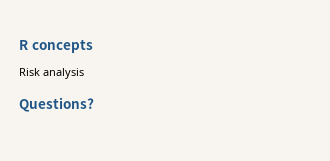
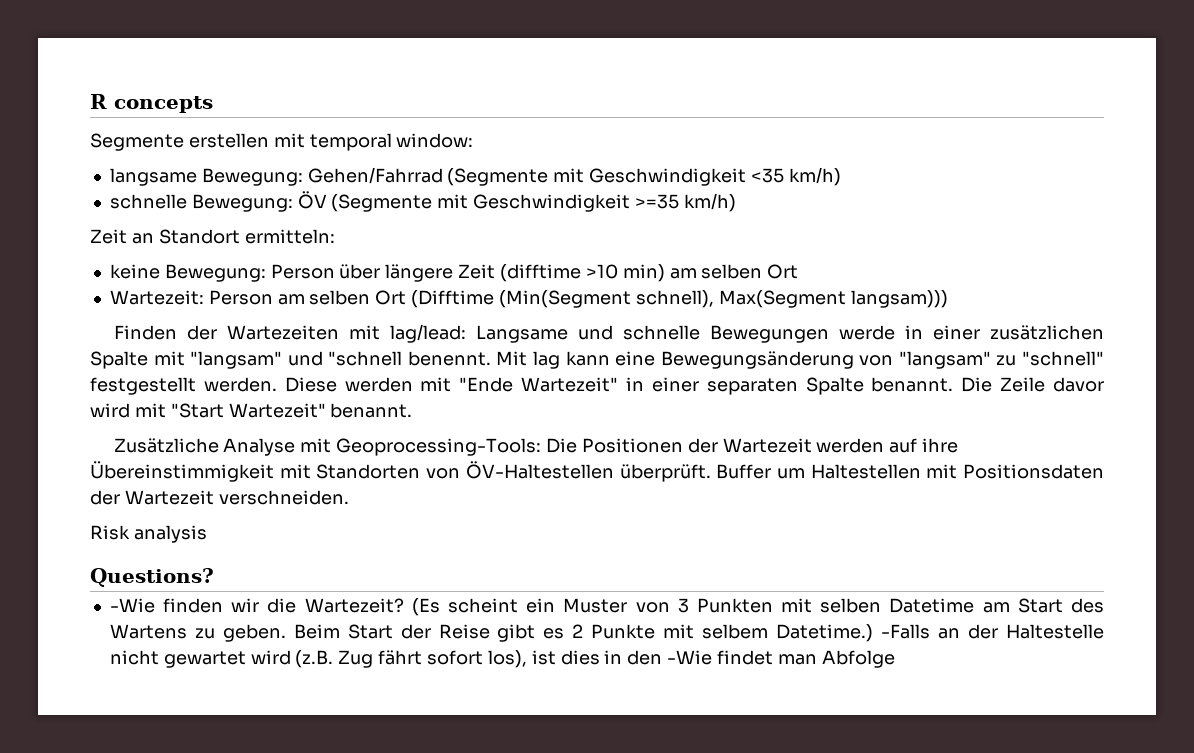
[19,68,84,79] [19,97,94,112] Risk analysis // Questions? -> [90,133,474,151] [109,167,841,186] [109,191,736,212] [90,229,335,244] [109,264,799,282] [109,290,948,308] [113,324,1105,343] [90,351,1104,369] [90,377,1105,395] [90,403,413,418] [113,438,959,456] [90,461,1105,482] [90,490,349,505] [90,525,207,543] [90,568,214,587] [109,598,1105,616] [109,624,1105,642] [109,650,895,668] Segmente erstellen mit temporal window: // langsame Bewegung: Gehen/Fahrrad (Segmente mit Geschwindigkeit <35 km/h) // schnelle Bewegung: ÖV (Segmente mit Geschwindigkeit >=35 km/h) // Zeit an Standort ermitteln: // keine Bewegung: Person über längere Zeit (difftime >10 min) am selben Ort // Wartezeit: Person am selben Ort (Difftime (Min(Segment schnell), Max(Segment langsam))) // Finden der Wartezeiten mit lag/lead: Langsame und schnelle Bewegungen werde in einer zusätzlichen Spalte mit "langsam" und "schnell benennt. Mit lag kann eine Bewegungsänderung von "langsam" zu "schnell" festgestellt werden. Diese werden mit "Ende Wartezeit" in einer separaten Spalte benannt. Die Zeile davor wird mit "Start Wartezeit" benannt. // Zusätzliche Analyse mit Geoprocessing-Tools: Die Positionen der Wartezeit werden auf ihre Übereinstimmigkeit mit Standorten von ÖV-Haltestellen überprüft. Buffer um Haltestellen mit Positionsdaten der Wartezeit verschneiden. // Risk analysis // Questions? // -Wie finden wir die Wartezeit? (Es scheint ein Muster von 3 Punkten mit selben Datetime am Start des Wartens zu geben. Beim Start der Reise gibt es 2 Punkte mit selbem Datetime.) -Falls an der Haltestelle nicht gewartet wird (z.B. Zug fährt sofort los), ist dies in den -Wie findet man Abfolge

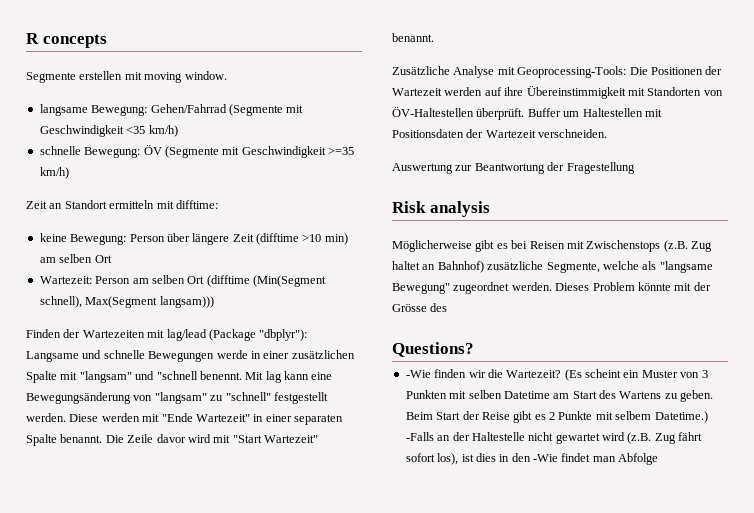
[309,133,474,151] temporal window: -> [144,71,227,83] moving window.
[244,229,335,244] ermitteln: -> [109,200,218,209] ermitteln mit difftime:
[411,290,495,308] (Difftime -> [206,275,250,287] (difftime
[389,324,466,343] lag/lead: -> [166,329,308,341] lag/lead (Package "dbplyr"):
[90,525,207,543] Risk analysis -> [392,162,635,174] [392,201,490,217] [392,240,712,252] [392,261,713,273] [392,282,711,294] [392,303,448,312] Auswertung zur Beantwortung der Fragestellung // Risk analysis // Möglicherweise gibt es bei Reisen mit Zwischenstops (z.B. Zug haltet an Bahnhof) zusätzliche Segmente, welche als "langsame Bewegung" zugeordnet werden. Dieses Problem könnte mit der Grösse des

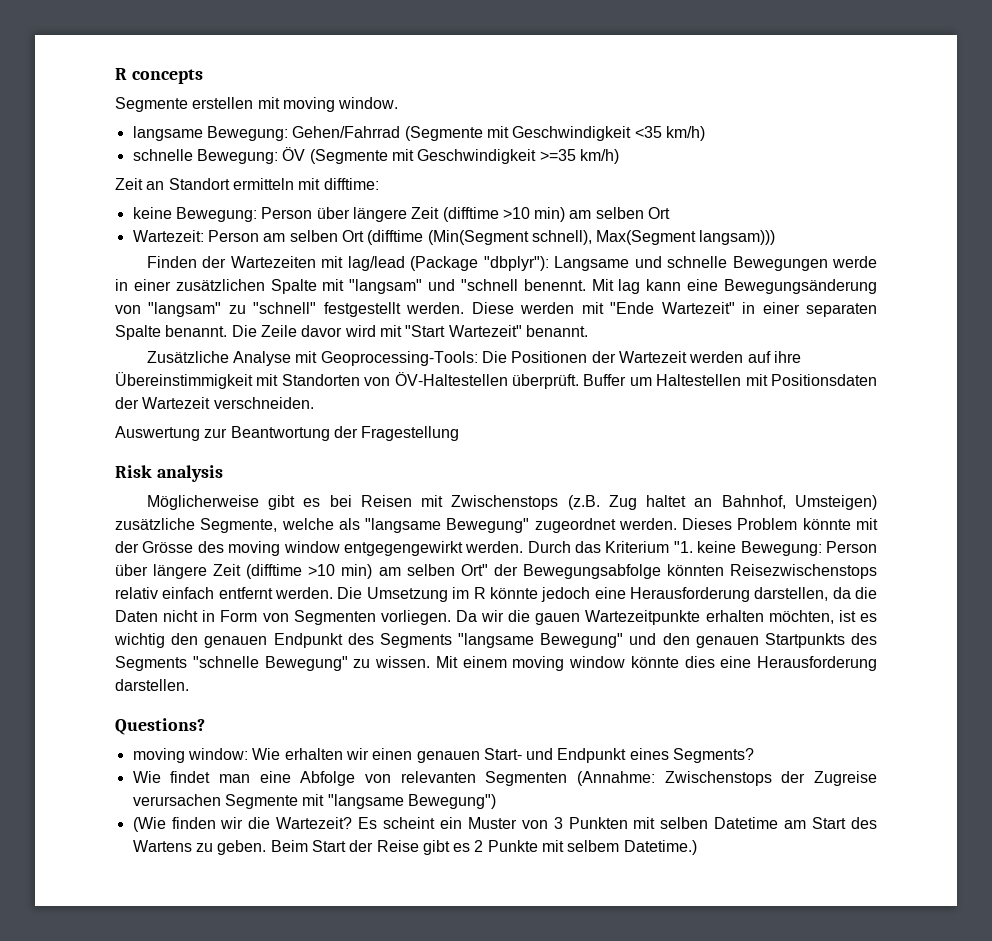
[437,261,484,273] Bahnhof) -> [721,495,877,510] Bahnhof, Umsteigen)
[392,342,474,357] [405,370,431,378] // Questions? // -Wie -> [228,541,877,556] [115,564,877,579] [115,587,877,602] [115,610,877,625] [114,633,877,648] [115,656,877,671] [115,679,189,691] [115,718,205,735] [132,748,755,763] [132,771,877,786] [132,794,496,809] [132,817,166,832] moving window entgegengewirkt werden. Durch das Kriterium "1. keine Bewegung: Person über längere Zeit (difftime >10 min) am selben Ort" der Bewegungsabfolge könnten Reisezwischenstops relativ einfach entfernt werden. Die Umsetzung im R könnte jedoch eine Herausforderung darstellen, da die Daten nicht in Form von Segmenten vorliegen. Da wir die gauen Wartezeitpunkte erhalten möchten, ist es wichtig den genauen Endpunkt des Segments "langsame Bewegung" und den genauen Startpunkts des Segments "schnelle Bewegung" zu wissen. Mit einem moving window könnte dies eine Herausforderung darstellen. // Questions? // moving window: Wie erhalten wir einen genauen Start- und Endpunkt eines Segments? // Wie findet man eine Abfolge von relevanten Segmenten (Annahme: Zwischenstops der Zugreise verursachen Segmente mit "langsame Bewegung") // (Wie
[564,369,582,381] (Es -> [358,817,378,829] Es
[405,432,703,444] [405,453,659,465] -Falls an der Haltestelle nicht gewartet wird (z.B. Zug fährt sofort los), ist dies in den -Wie findet man Abfolge -> (697, 847) none

